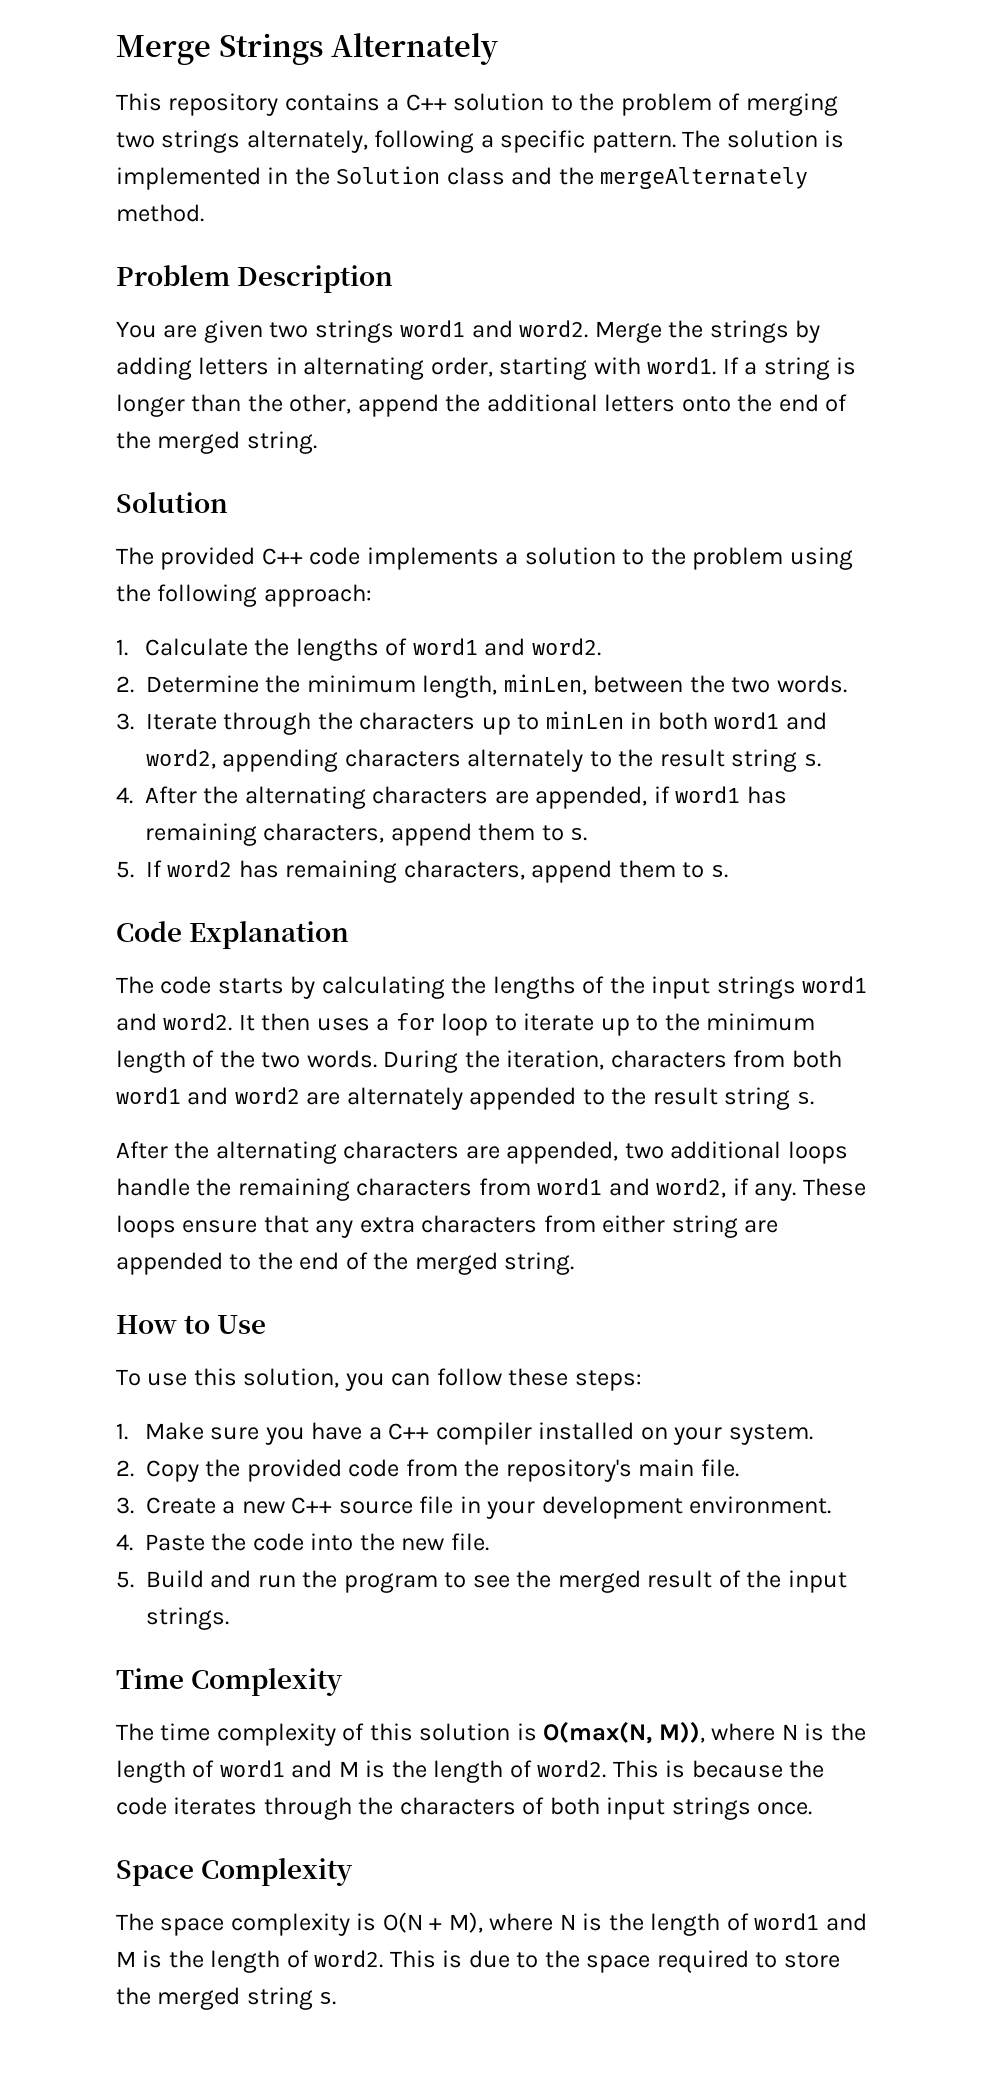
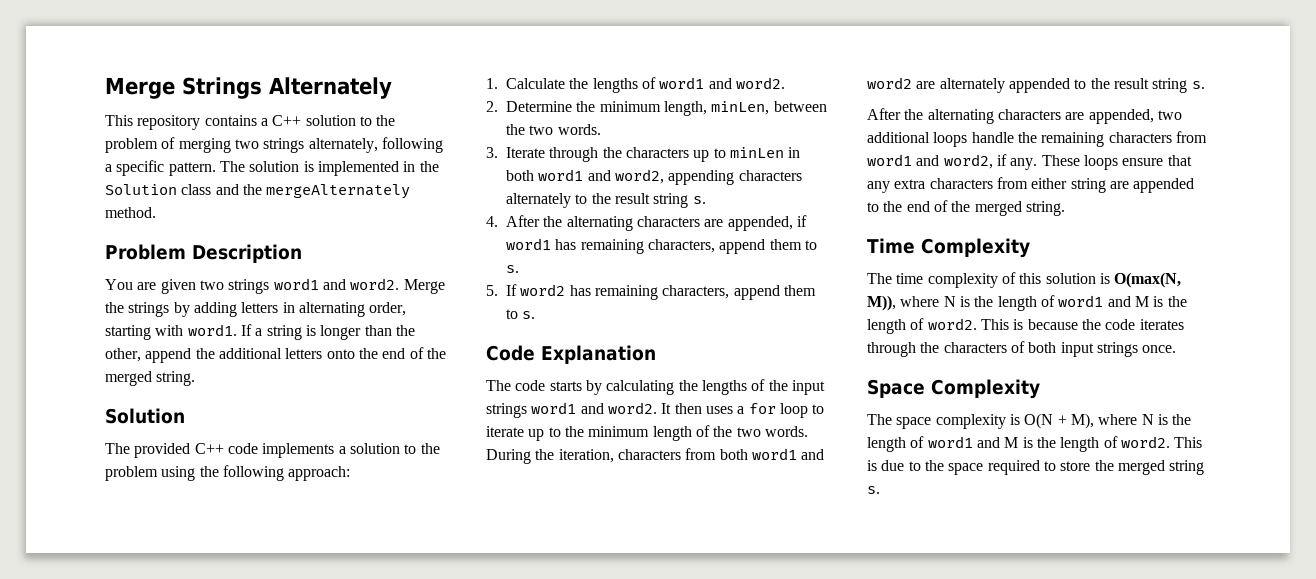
[116,1315,267,1334] [116,1368,642,1391] [116,1422,813,1445] [116,1459,739,1482] [116,1496,832,1519] [116,1533,489,1551] [116,1570,847,1593] [146,1607,229,1630] // How to Use // To use this solution, you can follow these steps: // 1. Make sure you have a C++ compiler installed on your system. // 2. Copy the provided code from the repository's main file. // 3. Create a new C++ source file in your development environment. // 4. Paste the code into the new file. // 5. Build and run the program to see the merged result of the input strings. -> (1065, 208) none

